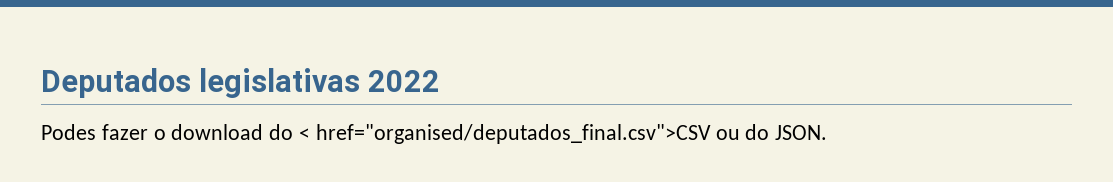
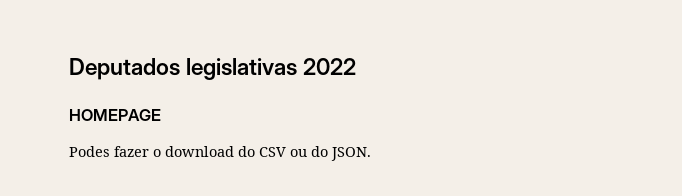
(441, 81) none -> [69,109,161,121] // HOMEPAGE
[299,124,711,144] < href="organised/deputados_final.csv">CSV -> [259,147,286,157] CSV

